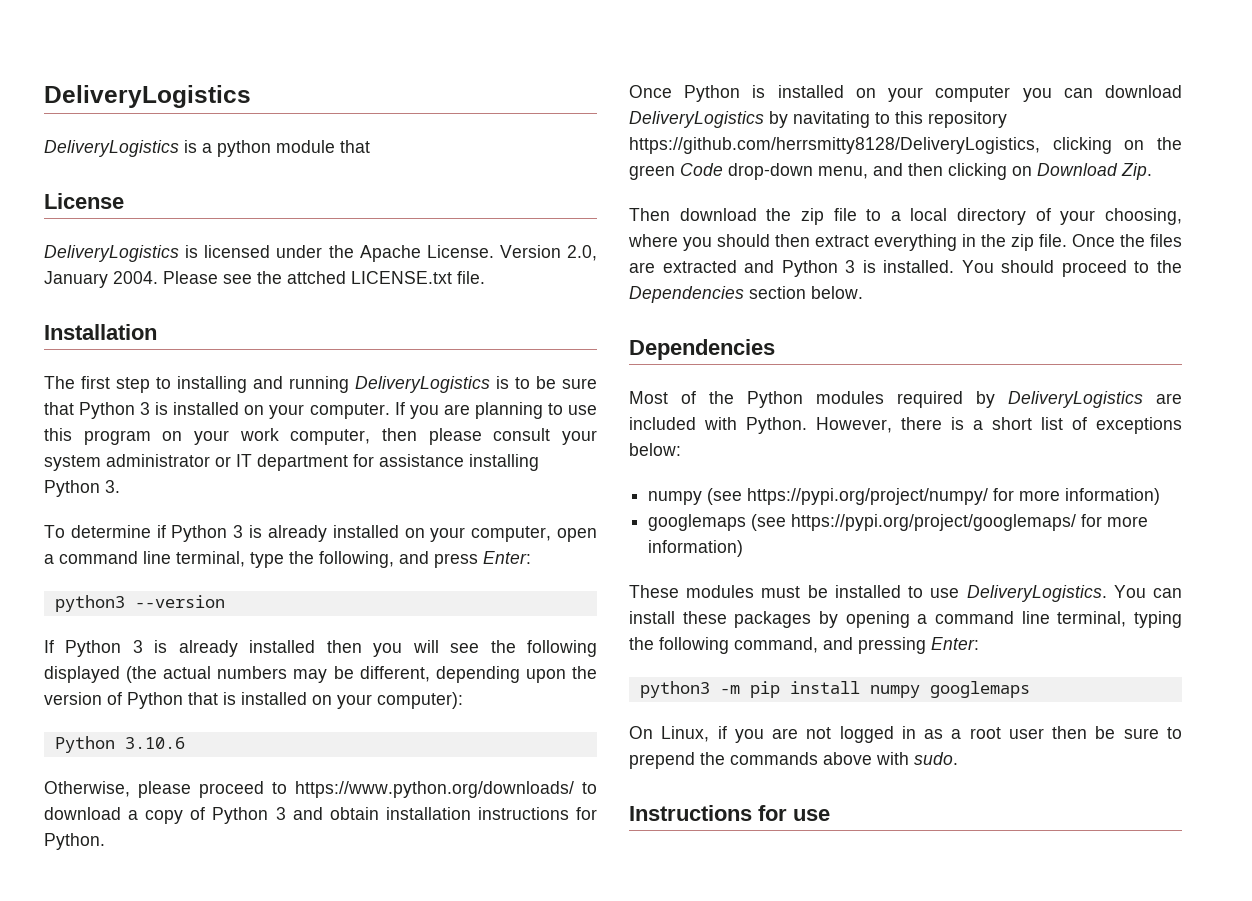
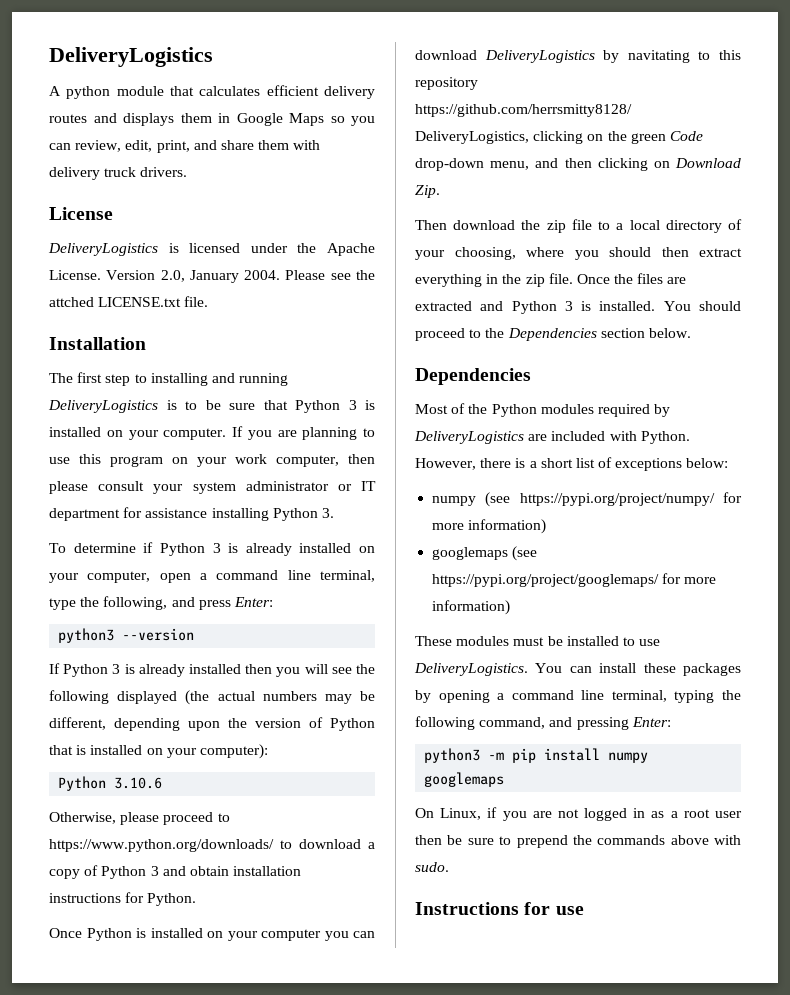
[44,140,212,157] DeliveryLogistics is a -> [49,86,61,96] A
(370, 146) none -> [199,85,375,99] [49,113,375,126] [49,140,321,153] [49,167,188,180] calculates efficient delivery routes and displays them in Google Maps so you can review, edit, print, and share them with delivery truck drivers.

